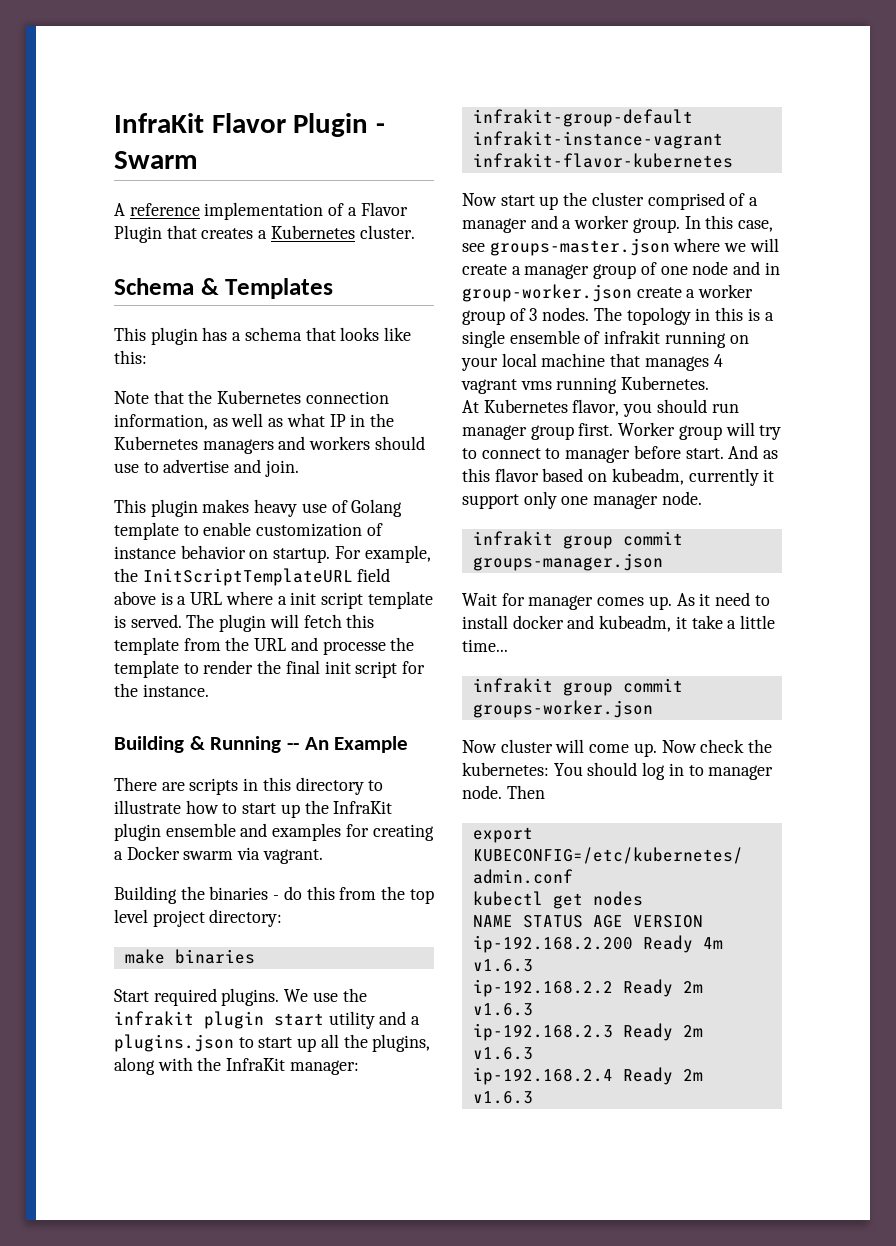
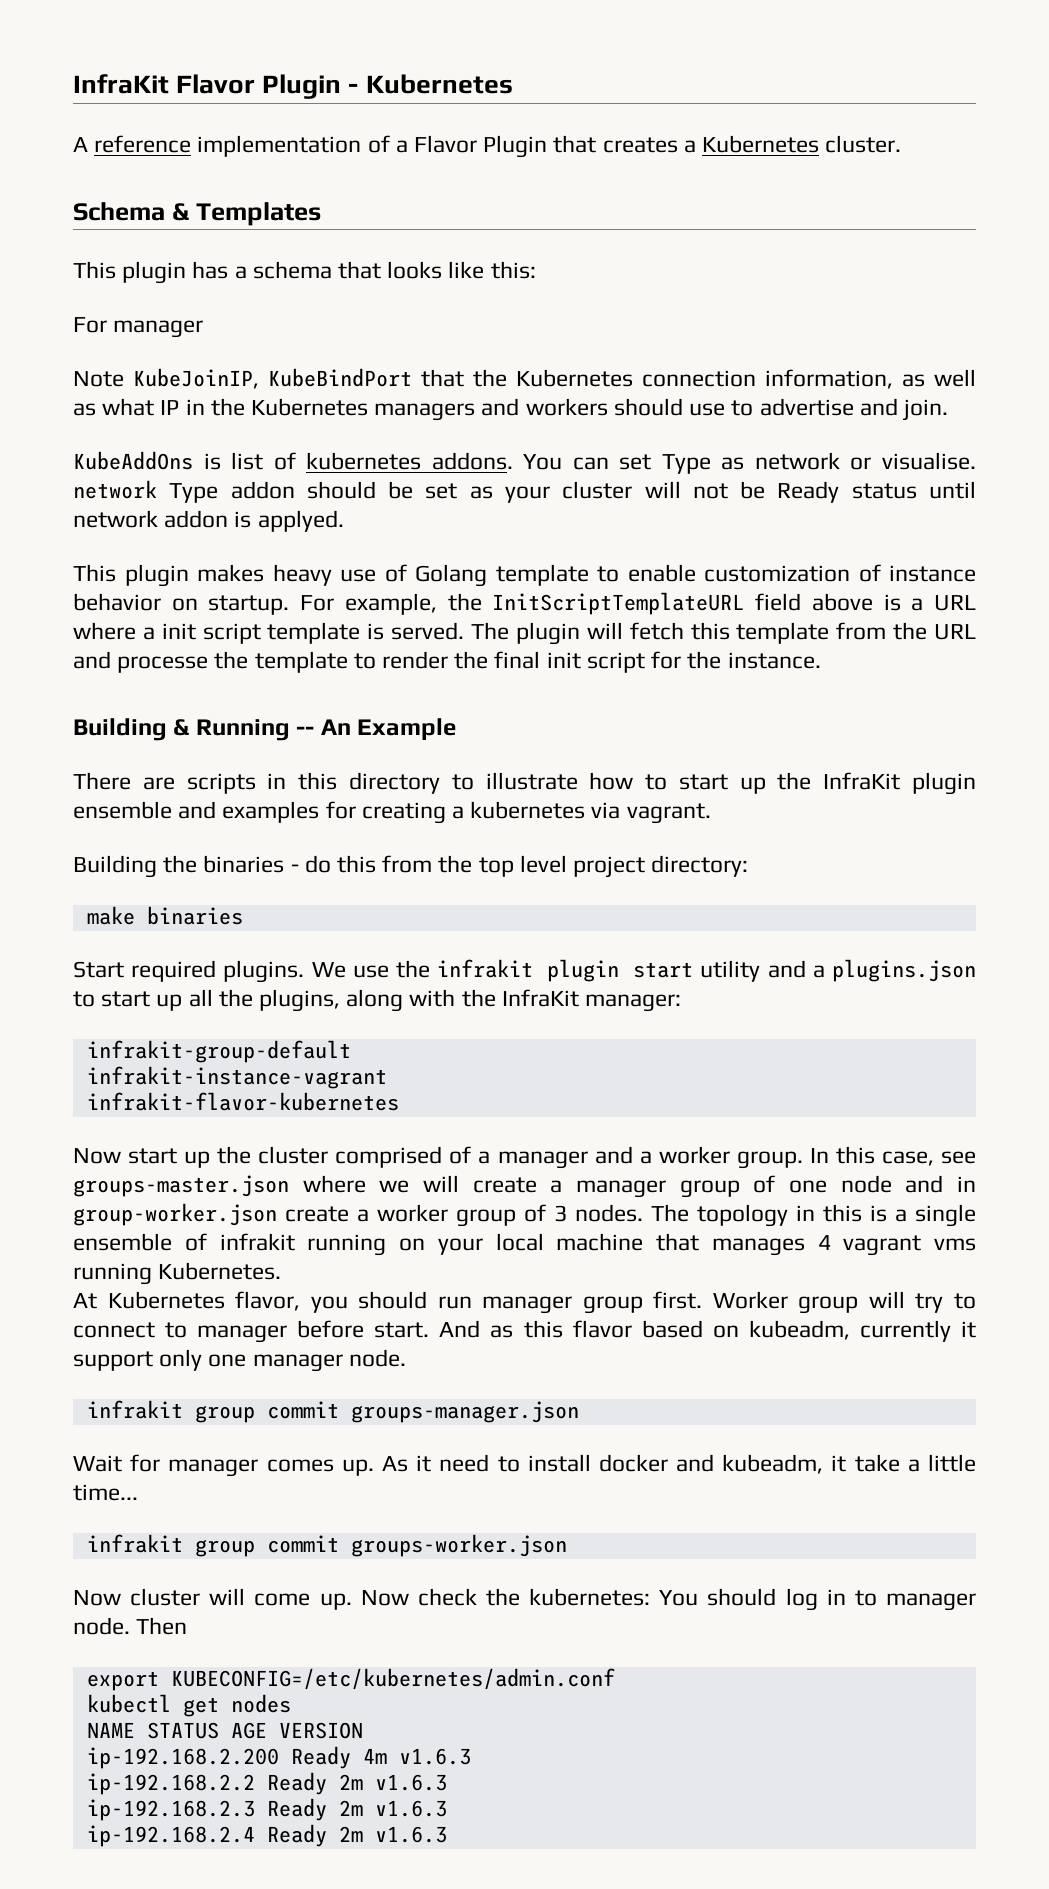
[114,151,198,169] Swarm -> [365,74,513,94] Kubernetes
(147, 357) none -> [73,317,204,338] // For manager
(149, 397) none -> [133,368,412,389] KubeJoinIP, KubeBindPort
(299, 468) none -> [73,451,977,474] [73,480,977,503] [73,510,344,532] // KubeAddOns is list of kubernetes addons. You can set Type as network or visualise. network Type addon should be set as your cluster will not be Ready status until network addon is applyed.
[126,846,234,860] Docker swarm -> [470,801,586,819] kubernetes

